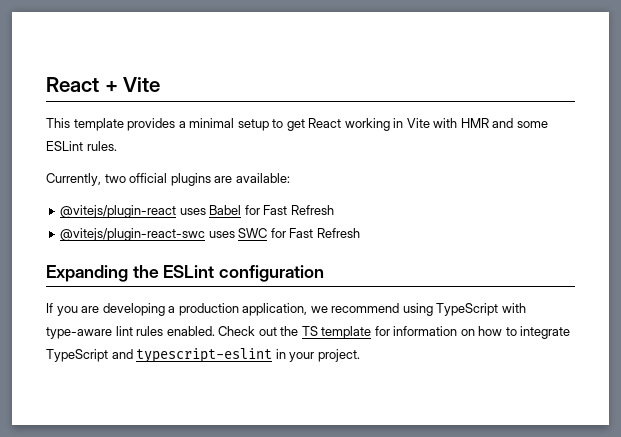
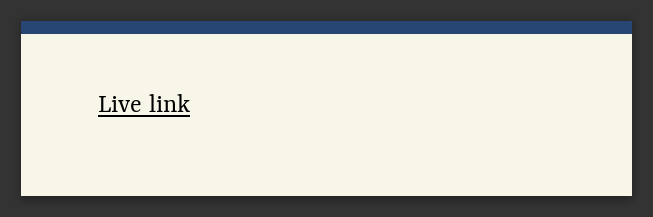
[46,77,161,92] [46,118,548,131] [46,141,117,151] [46,173,290,186] [60,205,334,218] [60,228,360,241] [46,265,325,282] [46,303,526,316] [46,326,571,339] [46,348,360,363] React + Vite // This template provides a minimal setup to get React working in Vite with HMR and some ESLint rules. // Currently, two official plugins are available: // @vitejs/plugin-react uses Babel for Fast Refresh // @vitejs/plugin-react-swc uses SWC for Fast Refresh // Expanding the ESLint configuration // If you are developing a production application, we recommend using TypeScript with type-aware lint rules enabled. Check out the TS template for information on how to integrate TypeScript and typescript-eslint in your project. -> [98,94,191,112] Live link

